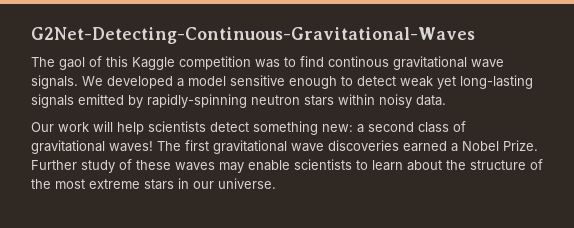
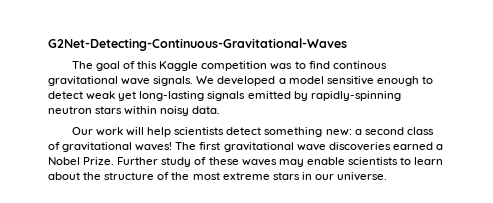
[59,57,85,70] gaol -> [95,61,120,71] goal

